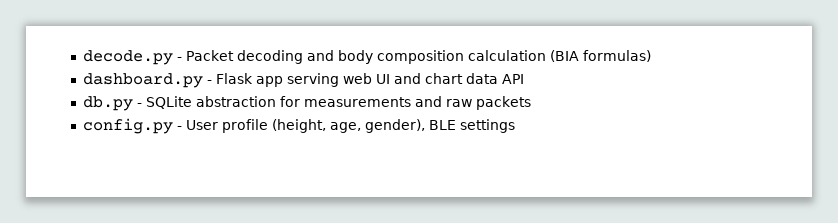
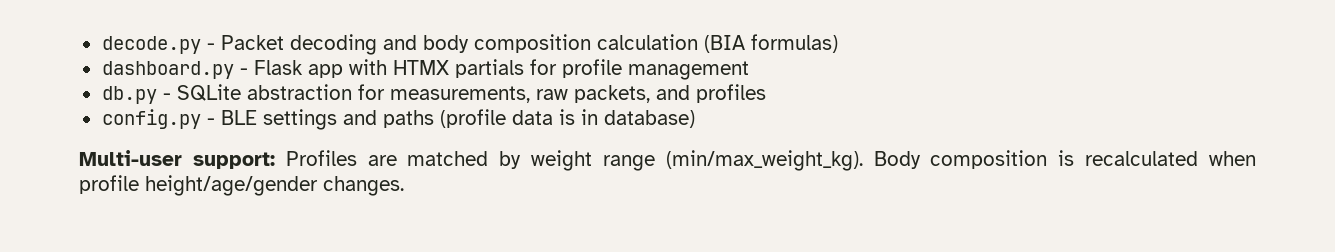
[286,73,524,87] serving web UI and chart data API -> [348,59,749,80] with HTMX partials for profile management
[303,96,531,110] [82,118,515,134] measurements and raw packets // config.py - User profile (height, age, gender), BLE settings -> [389,84,766,103] [101,109,695,130] [79,150,1256,171] [79,175,404,196] measurements, raw packets, and profiles // config.py - BLE settings and paths (profile data is in database) // Multi-user support: Profiles are matched by weight range (min/max_weight_kg). Body composition is recalculated when profile height/age/gender changes.

